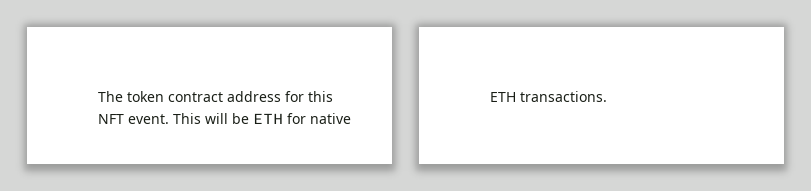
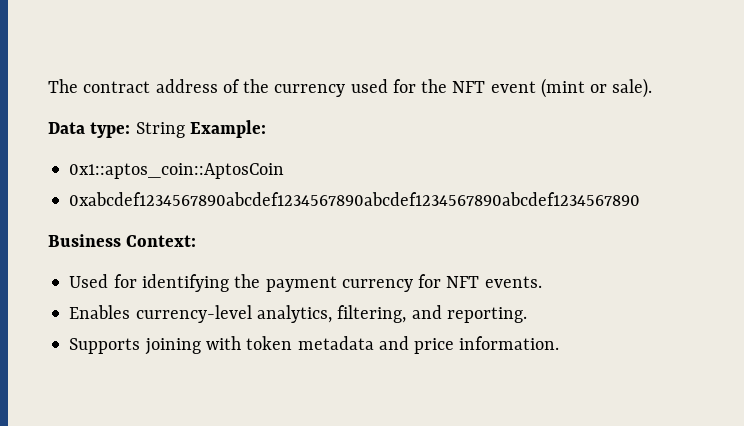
[127,91,164,102] token -> (78, 86) none
[285,91,333,102] [98,113,351,124] [490,91,607,102] for this NFT event. This will be ETH for native ETH transactions. -> [222,78,653,98] [48,120,266,138] [69,163,285,179] [69,192,641,206] [48,234,197,247] [69,274,542,292] [69,305,527,323] [69,336,560,355] of the currency used for the NFT event (mint or sale). // Data type: String Example: // 0x1::aptos_coin::AptosCoin // 0xabcdef1234567890abcdef1234567890abcdef1234567890abcdef1234567890 // Business Context: // Used for identifying the payment currency for NFT events. // Enables currency-level analytics, filtering, and reporting. // Supports joining with token metadata and price information.

